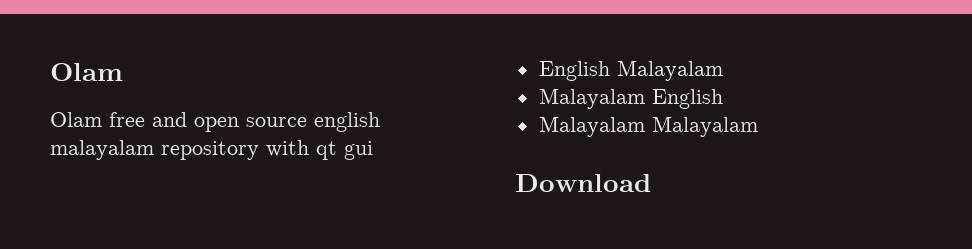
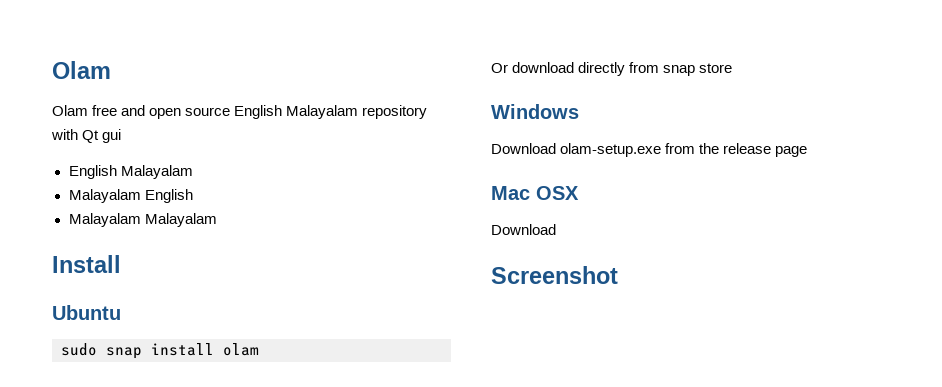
[314,112,380,132] [50,140,154,160] english malayalam -> [234,105,359,119] English Malayalam
[316,141,337,160] qt -> [82,130,100,143] Qt
[515,174,651,192] Download -> [52,255,121,273] [52,305,121,320] [61,343,259,359] [491,62,733,76] [491,104,579,119] [491,143,808,157] [491,186,579,200] [491,224,556,235] [491,266,618,284] Install // Ubuntu // sudo snap install olam // Or download directly from snap store // Windows // Download olam-setup.exe from the release page // Mac OSX // Download // Screenshot

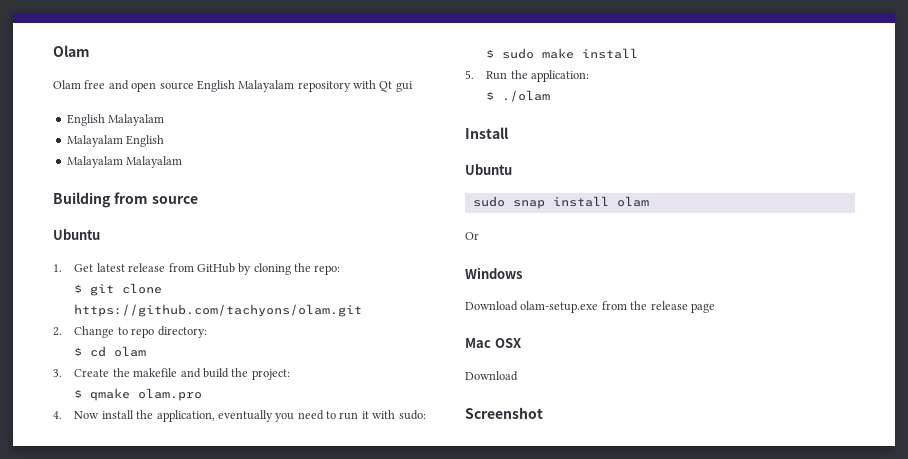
(217, 220) none -> [53,192,198,208] [53,229,100,240] [53,263,341,275] [74,283,163,296] [74,304,363,317] [53,326,207,338] [74,346,147,357] [53,368,290,380] [74,388,203,401] [53,410,426,422] [486,48,639,59] [465,70,590,82] [486,90,551,102] // Building from source // Ubuntu // 1. Get latest release from GitHub by cloning the repo: // $ git clone https://github.com/tachyons/olam.git // 2. Change to repo directory: // $ cd olam // 3. Create the makefile and build the project: // $ qmake olam.pro // 4. Now install the application, eventually you need to run it with sudo: // $ sudo make install // 5. Run the application: // $ ./olam
[512,62,733,76] download directly from snap store -> (479, 236) none

